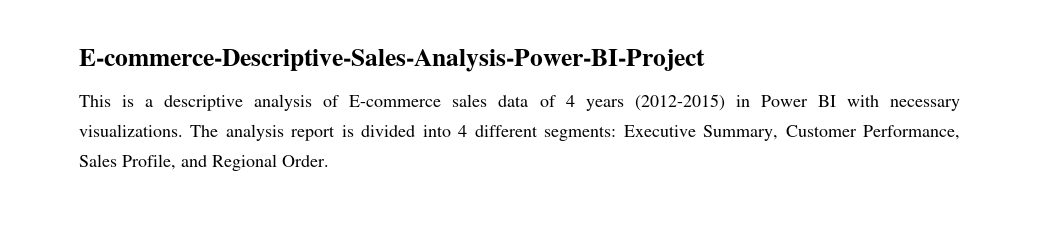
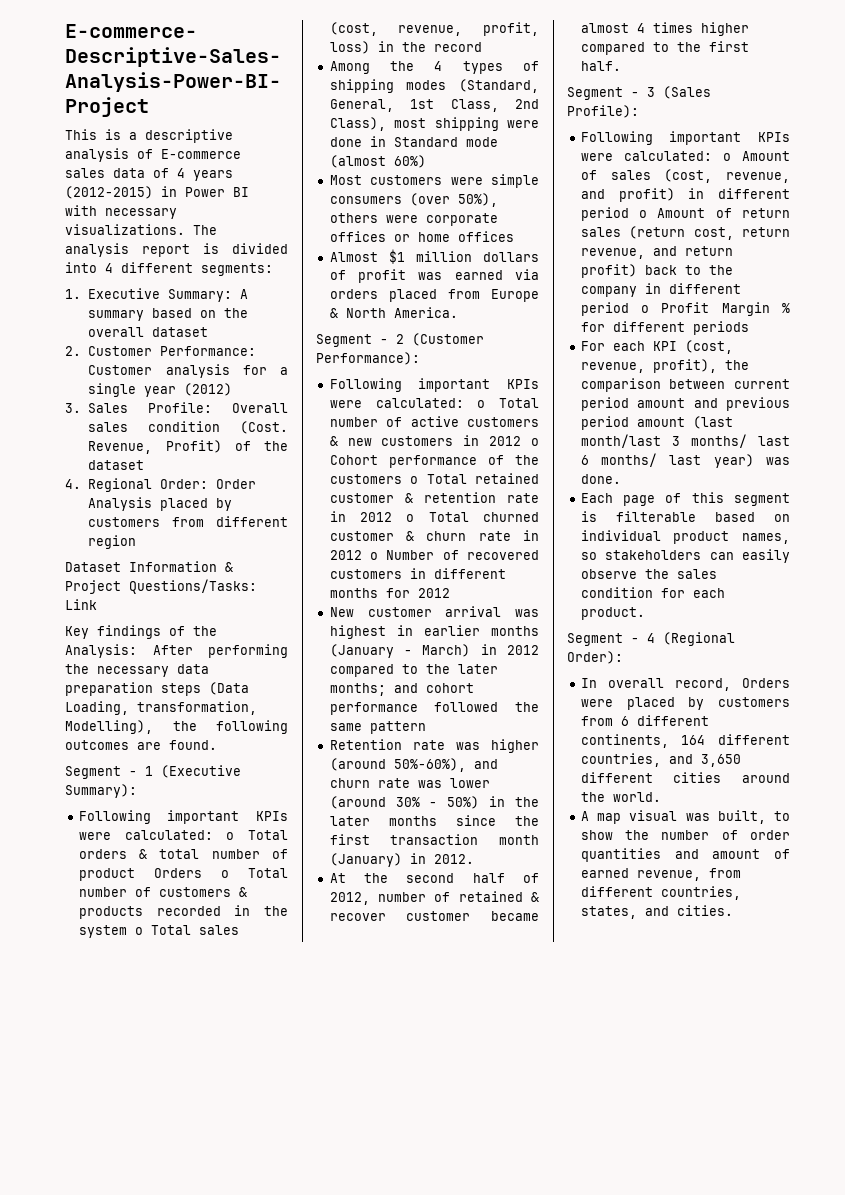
[623,125,960,141] [79,154,329,171] Executive Summary, Customer Performance, Sales Profile, and Regional Order. -> [65,288,249,302] [88,308,249,321] [88,327,209,337] [65,346,257,356] [88,364,288,378] [88,383,233,397] [65,402,288,413] [88,421,288,434] [88,440,288,454] [88,460,145,470] [65,478,257,492] [88,497,233,511] [88,516,288,527] [88,535,137,549] [65,561,233,572] [65,579,257,594] [65,599,97,610] [65,625,217,639] [65,644,288,658] [65,664,209,677] [65,682,249,696] [65,701,257,715] [65,720,288,734] [65,740,217,750] [65,765,241,779] [65,784,137,798] [78,810,288,824] [78,830,288,840] [78,849,288,859] [78,868,288,881] [78,887,247,897] [78,905,288,919] [78,925,239,938] [329,22,539,36] [329,41,482,54] [329,61,539,74] [329,79,539,93] [329,99,539,112] [329,117,539,131] [329,136,498,147] [329,155,426,168] [329,174,539,188] [329,193,498,207] [329,213,498,226] [329,231,514,242] [329,249,539,264] [329,269,539,283] [329,289,539,302] [329,307,458,318] [316,333,484,347] [316,352,420,365] [329,378,539,392] [329,398,539,408] [329,416,539,427] [329,435,539,446] [329,455,539,468] [329,473,539,484] [329,492,539,503] [329,511,539,522] [329,530,539,541] [329,550,539,560] [329,568,506,579] [329,588,450,598] [329,606,539,617] [329,625,539,639] [329,644,539,658] [329,664,498,677] [329,683,474,696] [329,702,539,715] [329,721,426,734] [329,739,539,753] [329,758,498,772] [329,778,490,788] [329,796,539,809] [329,815,539,826] [329,834,539,845] [329,853,474,867] [329,873,539,883] [329,891,539,905] [329,911,539,921] [580,22,749,36] [580,41,749,55] [580,61,621,71] [567,86,711,100] [567,105,639,118] [580,131,790,145] [580,151,790,161] [580,169,790,183] [580,188,790,202] [580,207,790,221] [580,226,790,240] [580,246,733,259] [580,264,733,278] [580,283,741,297] [580,302,790,316] [580,321,749,335] [580,340,733,354] [580,359,749,373] [580,378,790,392] [580,397,790,411] [580,416,733,430] [580,434,790,448] [580,453,790,468] [580,474,621,484] [580,492,790,506] [580,511,790,522] [580,530,790,544] [580,549,790,563] [580,569,717,579] [580,587,725,598] [580,607,645,620] [567,632,735,646] [567,651,623,664] [580,678,790,691] [580,697,790,710] [580,715,709,726] [580,734,790,748] [580,753,741,767] [580,772,790,783] [580,792,661,802] [580,810,790,824] [580,830,790,840] [580,848,790,862] [580,868,741,881] [580,886,741,900] [580,905,733,919] // 1. Executive Summary: A summary based on the overall dataset // 2. Customer Performance: Customer analysis for a single year (2012) // 3. Sales Profile: Overall sales condition (Cost. Revenue, Profit) of the dataset // 4. Regional Order: Order Analysis placed by customers from different region // Dataset Information & Project Questions/Tasks: Link // Key findings of the Analysis: After performing the necessary data preparation steps (Data Loading, transformation, Modelling), the following outcomes are found. // Segment - 1 (Executive Summary): // Following important KPIs were calculated: o Total orders & total number of product Orders o Total number of customers & products recorded in the system o Total sales (cost, revenue, profit, loss) in the record // Among the 4 types of shipping modes (Standard, General, 1st Class, 2nd Class), most shipping were done in Standard mode (almost 60%) // Most customers were simple consumers (over 50%), others were corporate offices or home offices // Almost $1 million dollars of profit was earned via orders placed from Europe & North America. // Segment - 2 (Customer Performance): // Following important KPIs were calculated: o Total number of active customers & new customers in 2012 o Cohort performance of the customers o Total retained customer & retention rate in 2012 o Total churned customer & churn rate in 2012 o Number of recovered customers in different months for 2012 // New customer arrival was highest in earlier months (January - March) in 2012 compared to the later months; and cohort performance followed the same pattern // Retention rate was higher (around 50%-60%), and churn rate was lower (around 30% - 50%) in the later months since the first transaction month (January) in 2012. // At the second half of 2012, number of retained & recover customer became almost 4 times higher compared to the first half. // Segment - 3 (Sales Profile): // Following important KPIs were calculated: o Amount of sales (cost, revenue, and profit) in different period o Amount of return sales (return cost, return revenue, and return profit) back to the company in different period o Profit Margin % for different periods // For each KPI (cost, revenue, profit), the comparison between current period amount and previous period amount (last month/last 3 months/ last 6 months/ last year) was done. // Each page of this segment is filterable based on individual product names, so stakeholders can easily observe the sales condition for each product. // Segment - 4 (Regional Order): // In overall record, Orders were placed by customers from 6 different continents, 164 different countries, and 3,650 different cities around the world. // A map visual was built, to show the number of order quantities and amount of earned revenue, from different countries, states, and cities.

